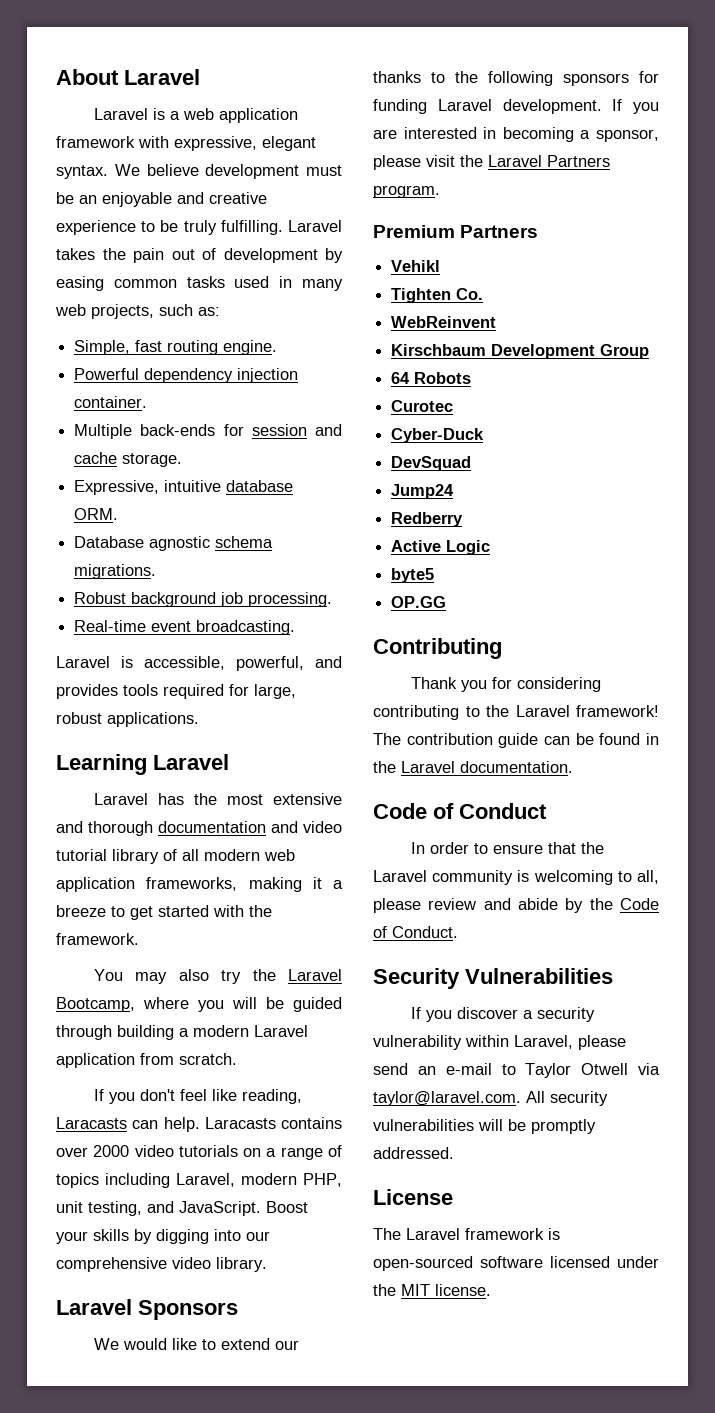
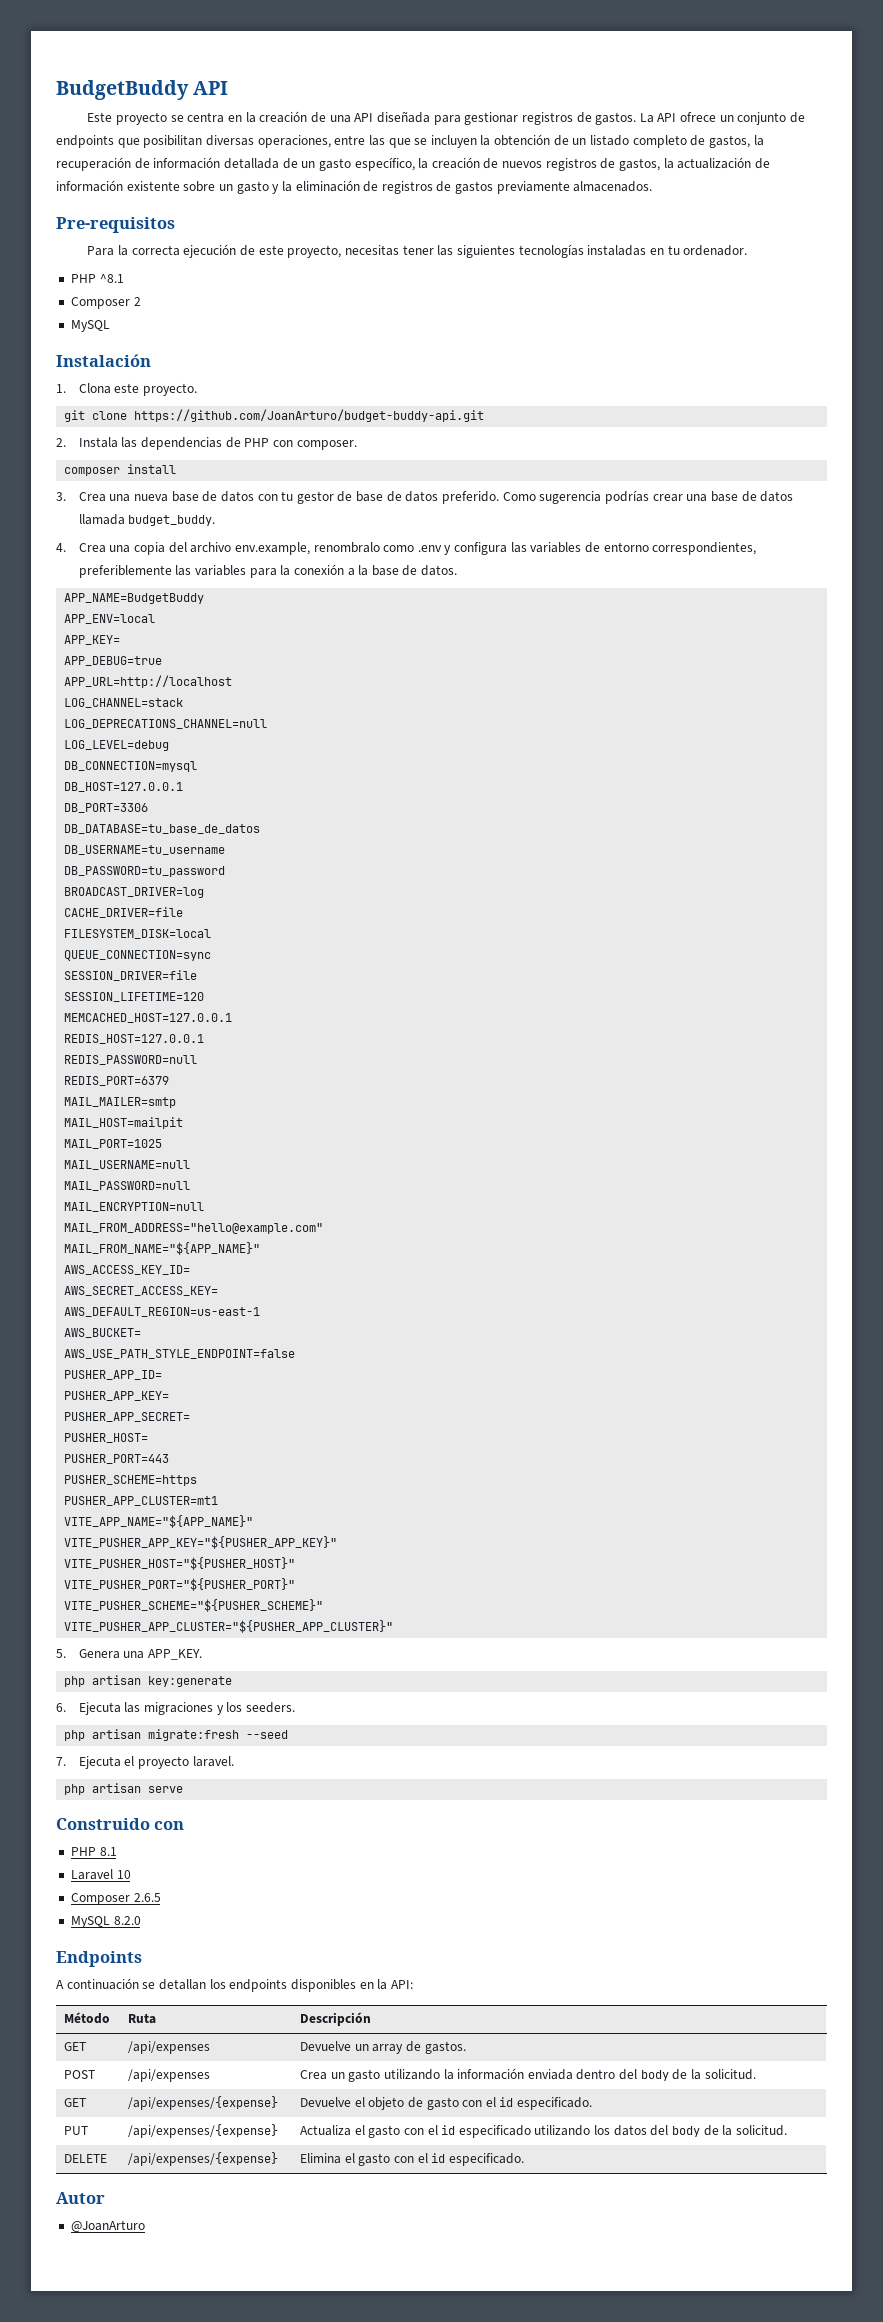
[56,69,200,85] [93,108,298,123] [56,136,316,151] [56,164,342,179] [56,192,267,207] [56,220,342,235] [56,248,343,263] [56,276,343,291] [55,304,220,319] [74,340,278,355] [74,368,299,383] [74,396,148,408] [74,424,342,439] [74,452,183,467] [74,480,294,495] [74,508,119,520] [74,536,274,551] [74,564,157,579] [74,592,333,607] [74,620,296,635] [56,656,342,671] [56,684,296,699] [56,712,199,727] [56,754,229,775] [93,793,342,805] [56,821,342,836] [56,849,295,864] [56,877,343,892] [56,905,272,920] [56,933,139,945] [93,969,342,984] [56,997,342,1012] [56,1025,308,1040] [56,1053,237,1068] [93,1089,302,1104] [56,1117,342,1132] [56,1145,342,1160] [56,1173,342,1188] [56,1201,308,1216] [56,1229,270,1244] [56,1257,267,1272] [56,1299,238,1320] [93,1338,299,1350] [373,71,659,86] [373,99,659,114] [373,127,659,142] [373,155,610,170] [373,185,440,198] [373,225,539,238] [391,260,441,272] [391,288,484,303] [391,316,497,328] [391,344,650,359] [391,372,472,384] [391,400,454,412] [391,428,485,443] [391,456,472,471] [391,484,455,499] [391,512,464,527] [391,540,491,555] [391,568,435,583] [391,596,447,608] [373,638,502,659] [410,677,601,692] [373,705,659,720] [373,733,659,748] [373,761,573,773] [373,803,547,819] [410,842,604,854] [373,870,659,885] [373,898,659,913] [373,926,458,938] [373,968,613,989] [410,1007,595,1022] [373,1035,626,1050] [373,1063,660,1078] [373,1091,608,1106] [373,1119,596,1134] [373,1147,454,1159] [373,1189,453,1205] [373,1228,560,1240] [373,1256,659,1271] [373,1284,491,1296] About Laravel // Laravel is a web application framework with expressive, elegant syntax. We believe development must be an enjoyable and creative experience to be truly fulfilling. Laravel takes the pain out of development by easing common tasks used in many web projects, such as: // Simple, fast routing engine. // Powerful dependency injection container. // Multiple back-ends for session and cache storage. // Expressive, intuitive database ORM. // Database agnostic schema migrations. // Robust background job processing. // Real-time event broadcasting. // Laravel is accessible, powerful, and provides tools required for large, robust applications. // Learning Laravel // Laravel has the most extensive and thorough documentation and video tutorial library of all modern web application frameworks, making it a breeze to get started with the framework. // You may also try the Laravel Bootcamp, where you will be guided through building a modern Laravel application from scratch. // If you don't feel like reading, Laracasts can help. Laracasts contains over 2000 video tutorials on a range of topics including Laravel, modern PHP, unit testing, and JavaScript. Boost your skills by digging into our comprehensive video library. // Laravel Sponsors // We would like to extend our thanks to the following sponsors for funding Laravel development. If you are interested in becoming a sponsor, please visit the Laravel Partners program. // Premium Partners // Vehikl // Tighten Co. // WebReinvent // Kirschbaum Development Group // 64 Robots // Curotec // Cyber-Duck // DevSquad // Jump24 // Redberry // Active Logic // byte5 // OP.GG // Contributing // Thank you for considering contributing to the Laravel framework! The contribution guide can be found in the Laravel documentation. // Code of Conduct // In order to ensure that the Laravel community is welcoming to all, please review and abide by the Code of Conduct. // Security Vulnerabilities // If you discover a security vulnerability within Laravel, please send an e-mail to Taylor Otwell via taylor@laravel.com. All security vulnerabilities will be promptly addressed. // License // The Laravel framework is open-sourced software licensed under the MIT license. -> [56,80,229,100] [87,111,806,125] [56,134,764,148] [56,157,770,171] [56,180,653,194] [56,217,175,233] [87,244,748,258] [70,273,124,283] [70,297,141,309] [70,320,110,332] [56,354,151,367] [56,383,197,396] [64,409,485,422] [56,437,357,450] [64,464,177,476] [56,490,794,504] [78,514,216,526] [56,542,757,555] [78,564,458,578] [64,593,205,604] [64,614,156,624] [64,635,121,645] [64,656,163,666] [64,675,233,688] [64,698,184,708] [64,719,268,729] [64,740,170,751] [64,761,198,772] [64,782,184,792] [64,803,149,813] [64,824,261,834] [64,845,226,855] [64,866,226,877] [64,887,205,898] [64,907,184,918] [64,929,212,939] [64,950,212,961] [64,970,198,981] [64,992,205,1002] [64,1013,233,1023] [64,1034,205,1044] [64,1055,198,1065] [64,1076,170,1086] [64,1097,177,1108] [64,1117,184,1129] [64,1139,163,1149] [64,1160,191,1170] [64,1181,191,1191] [64,1202,205,1212] [64,1223,324,1234] [64,1242,261,1255] [64,1265,191,1275] [64,1286,219,1296] [64,1307,261,1317] [64,1328,142,1338] [64,1349,296,1359] [64,1370,163,1380] [64,1391,170,1401] [64,1412,191,1422] [64,1433,149,1443] [64,1454,170,1464] [64,1475,198,1486] [64,1496,219,1506] [64,1515,254,1528] [64,1536,338,1549] [64,1557,296,1570] [64,1578,296,1591] [64,1599,324,1612] [64,1620,394,1633] [56,1649,202,1660] [64,1675,233,1687] [56,1702,295,1715] [64,1729,289,1741] [56,1756,234,1769] [64,1783,184,1795] [56,1818,185,1830] [70,1847,117,1856] [70,1869,131,1880] [70,1893,161,1905] [70,1916,141,1928] [56,1951,142,1967] [56,1978,413,1992] [63,2012,110,2024] [127,2013,156,2024] [299,2012,371,2026] [63,2042,86,2051] [127,2041,210,2054] [299,2041,466,2054] [63,2070,95,2079] [127,2069,210,2082] [299,2068,756,2082] [63,2098,86,2107] [127,2096,278,2110] [299,2097,593,2110] [63,2126,88,2135] [127,2124,278,2138] [299,2125,788,2138] [63,2154,107,2163] [127,2152,278,2166] [299,2153,524,2166] [56,2192,105,2204] [70,2220,145,2232] BudgetBuddy API // Este proyecto se centra en la creación de una API diseñada para gestionar registros de gastos. La API ofrece un conjunto de endpoints que posibilitan diversas operaciones, entre las que se incluyen la obtención de un listado completo de gastos, la recuperación de información detallada de un gasto específico, la creación de nuevos registros de gastos, la actualización de información existente sobre un gasto y la eliminación de registros de gastos previamente almacenados. // Pre-requisitos // Para la correcta ejecución de este proyecto, necesitas tener las siguientes tecnologías instaladas en tu ordenador. // PHP ^8.1 // Composer 2 // MySQL // Instalación // 1. Clona este proyecto. // git clone https://github.com/JoanArturo/budget-buddy-api.git // 2. Instala las dependencias de PHP con composer. // composer install // 3. Crea una nueva base de datos con tu gestor de base de datos preferido. Como sugerencia podrías crear una base de datos llamada budget_buddy. // 4. Crea una copia del archivo env.example, renombralo como .env y configura las variables de entorno correspondientes, preferiblemente las variables para la conexión a la base de datos. // APP_NAME=BudgetBuddy // APP_ENV=local // APP_KEY= // APP_DEBUG=true // APP_URL=http://localhost // LOG_CHANNEL=stack // LOG_DEPRECATIONS_CHANNEL=null // LOG_LEVEL=debug // DB_CONNECTION=mysql // DB_HOST=127.0.0.1 // DB_PORT=3306 // DB_DATABASE=tu_base_de_datos // DB_USERNAME=tu_username // DB_PASSWORD=tu_password // BROADCAST_DRIVER=log // CACHE_DRIVER=file // FILESYSTEM_DISK=local // QUEUE_CONNECTION=sync // SESSION_DRIVER=file // SESSION_LIFETIME=120 // MEMCACHED_HOST=127.0.0.1 // REDIS_HOST=127.0.0.1 // REDIS_PASSWORD=null // REDIS_PORT=6379 // MAIL_MAILER=smtp // MAIL_HOST=mailpit // MAIL_PORT=1025 // MAIL_USERNAME=null // MAIL_PASSWORD=null // MAIL_ENCRYPTION=null // MAIL_FROM_ADDRESS="hello@example.com" // MAIL_FROM_NAME="${APP_NAME}" // AWS_ACCESS_KEY_ID= // AWS_SECRET_ACCESS_KEY= // AWS_DEFAULT_REGION=us-east-1 // AWS_BUCKET= // AWS_USE_PATH_STYLE_ENDPOINT=false // PUSHER_APP_ID= // PUSHER_APP_KEY= // PUSHER_APP_SECRET= // PUSHER_HOST= // PUSHER_PORT=443 // PUSHER_SCHEME=https // PUSHER_APP_CLUSTER=mt1 // VITE_APP_NAME="${APP_NAME}" // VITE_PUSHER_APP_KEY="${PUSHER_APP_KEY}" // VITE_PUSHER_HOST="${PUSHER_HOST}" // VITE_PUSHER_PORT="${PUSHER_PORT}" // VITE_PUSHER_SCHEME="${PUSHER_SCHEME}" // VITE_PUSHER_APP_CLUSTER="${PUSHER_APP_CLUSTER}" // 5. Genera una APP_KEY. // php artisan key:generate // 6. Ejecuta las migraciones y los seeders. // php artisan migrate:fresh --seed // 7. Ejecuta el proyecto laravel. // php artisan serve // Construido con // PHP 8.1 // Laravel 10 // Composer 2.6.5 // MySQL 8.2.0 // Endpoints // A continuación se detallan los endpoints disponibles en la API: // Método | Ruta | Descripción // GET | /api/expenses | Devuelve un array de gastos. // POST | /api/expenses | Crea un gasto utilizando la información enviada dentro del body de la solicitud. // GET | /api/expenses/{expense} | Devuelve el objeto de gasto con el id especificado. // PUT | /api/expenses/{expense} | Actualiza el gasto con el id especificado utilizando los datos del body de la solicitud. // DELETE | /api/expenses/{expense} | Elimina el gasto con el id especificado. // Autor // @JoanArturo

